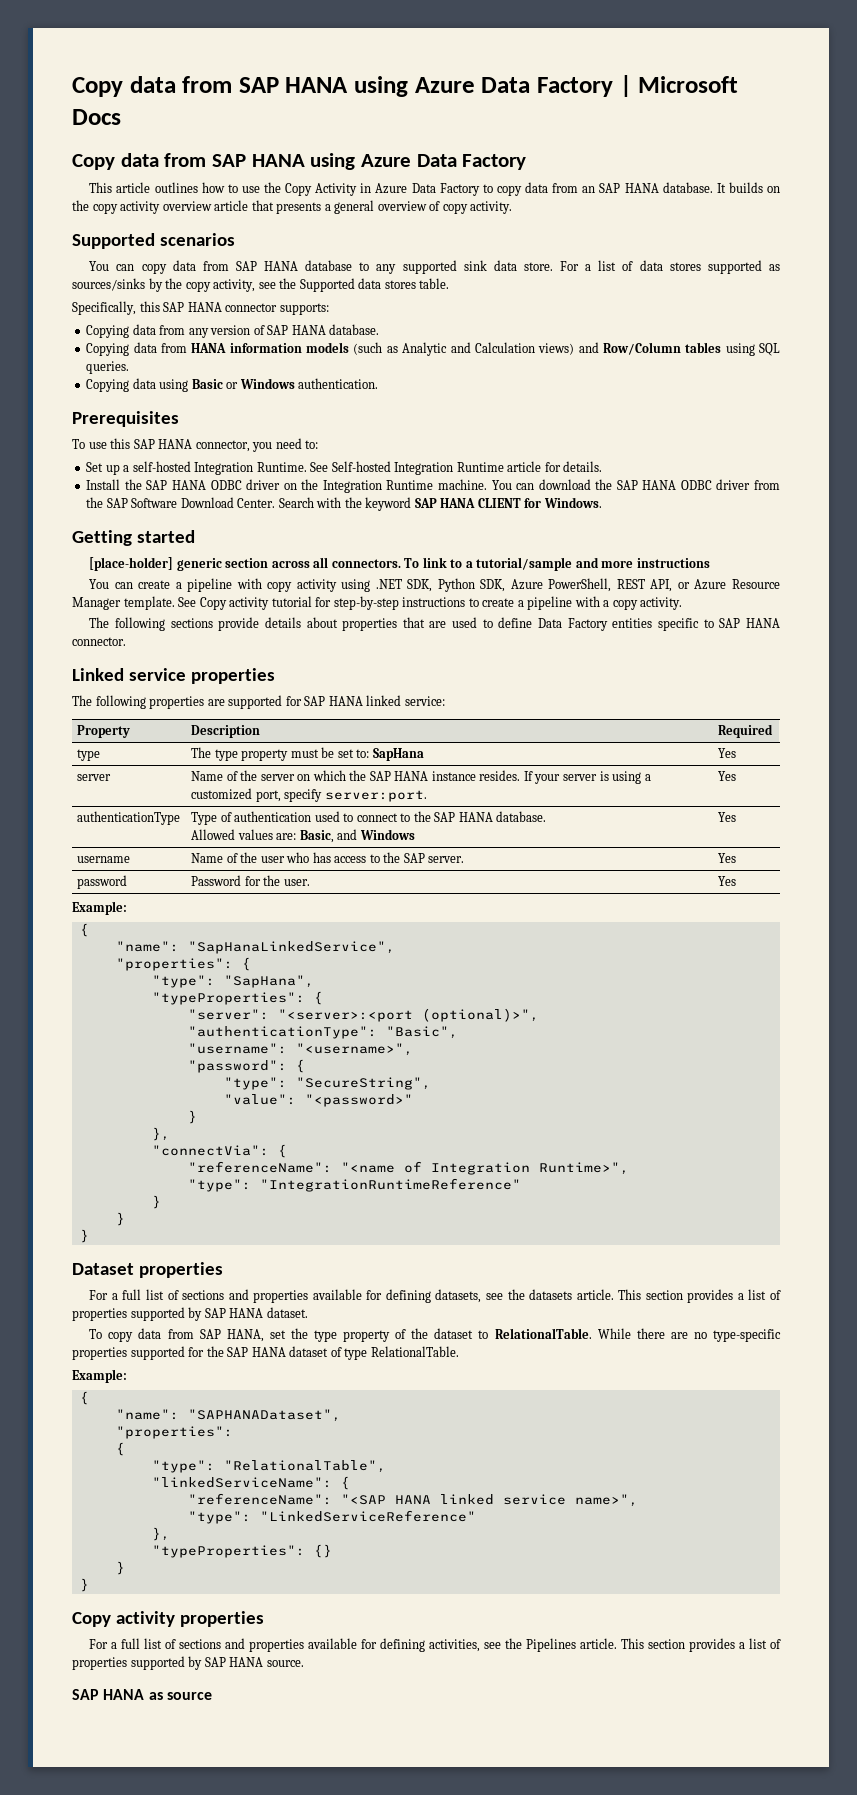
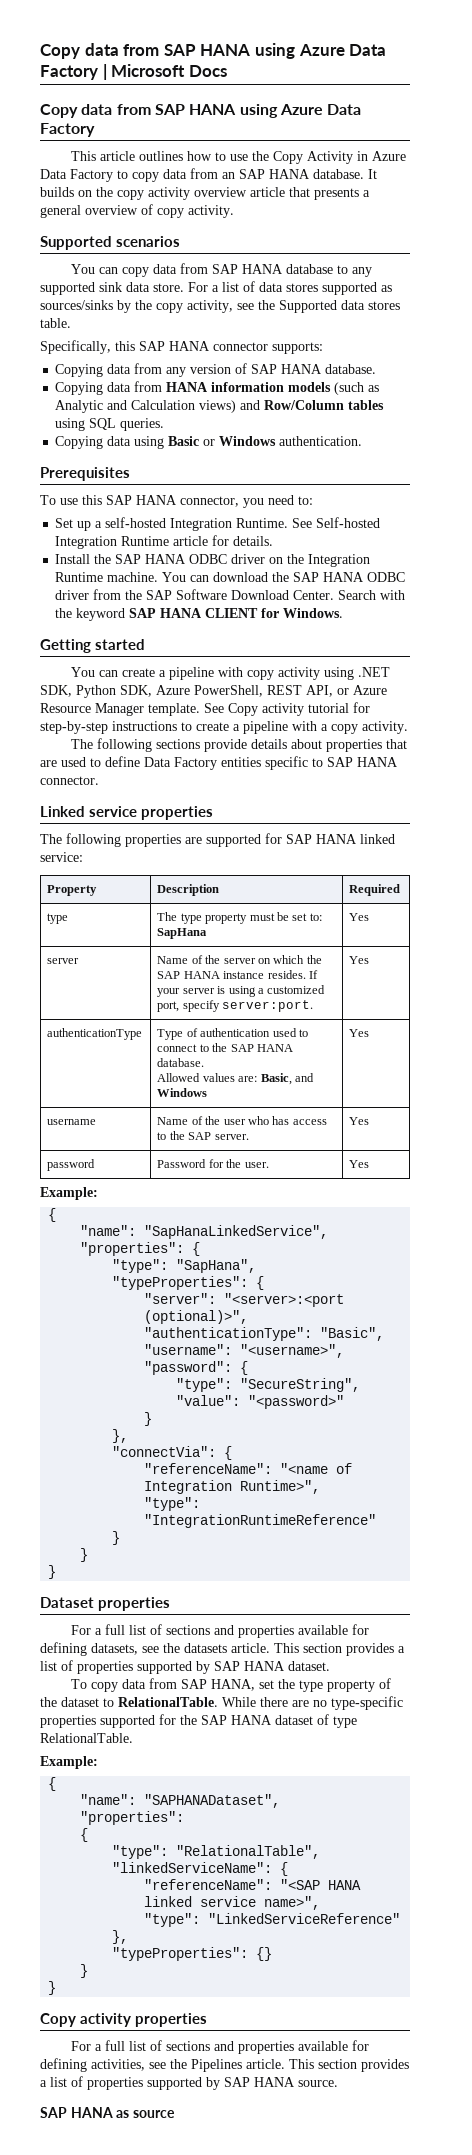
[89,557,710,571] // [place-holder] generic section across all connectors. To link to a tutorial/sample and more instructions -> (145, 644) none

